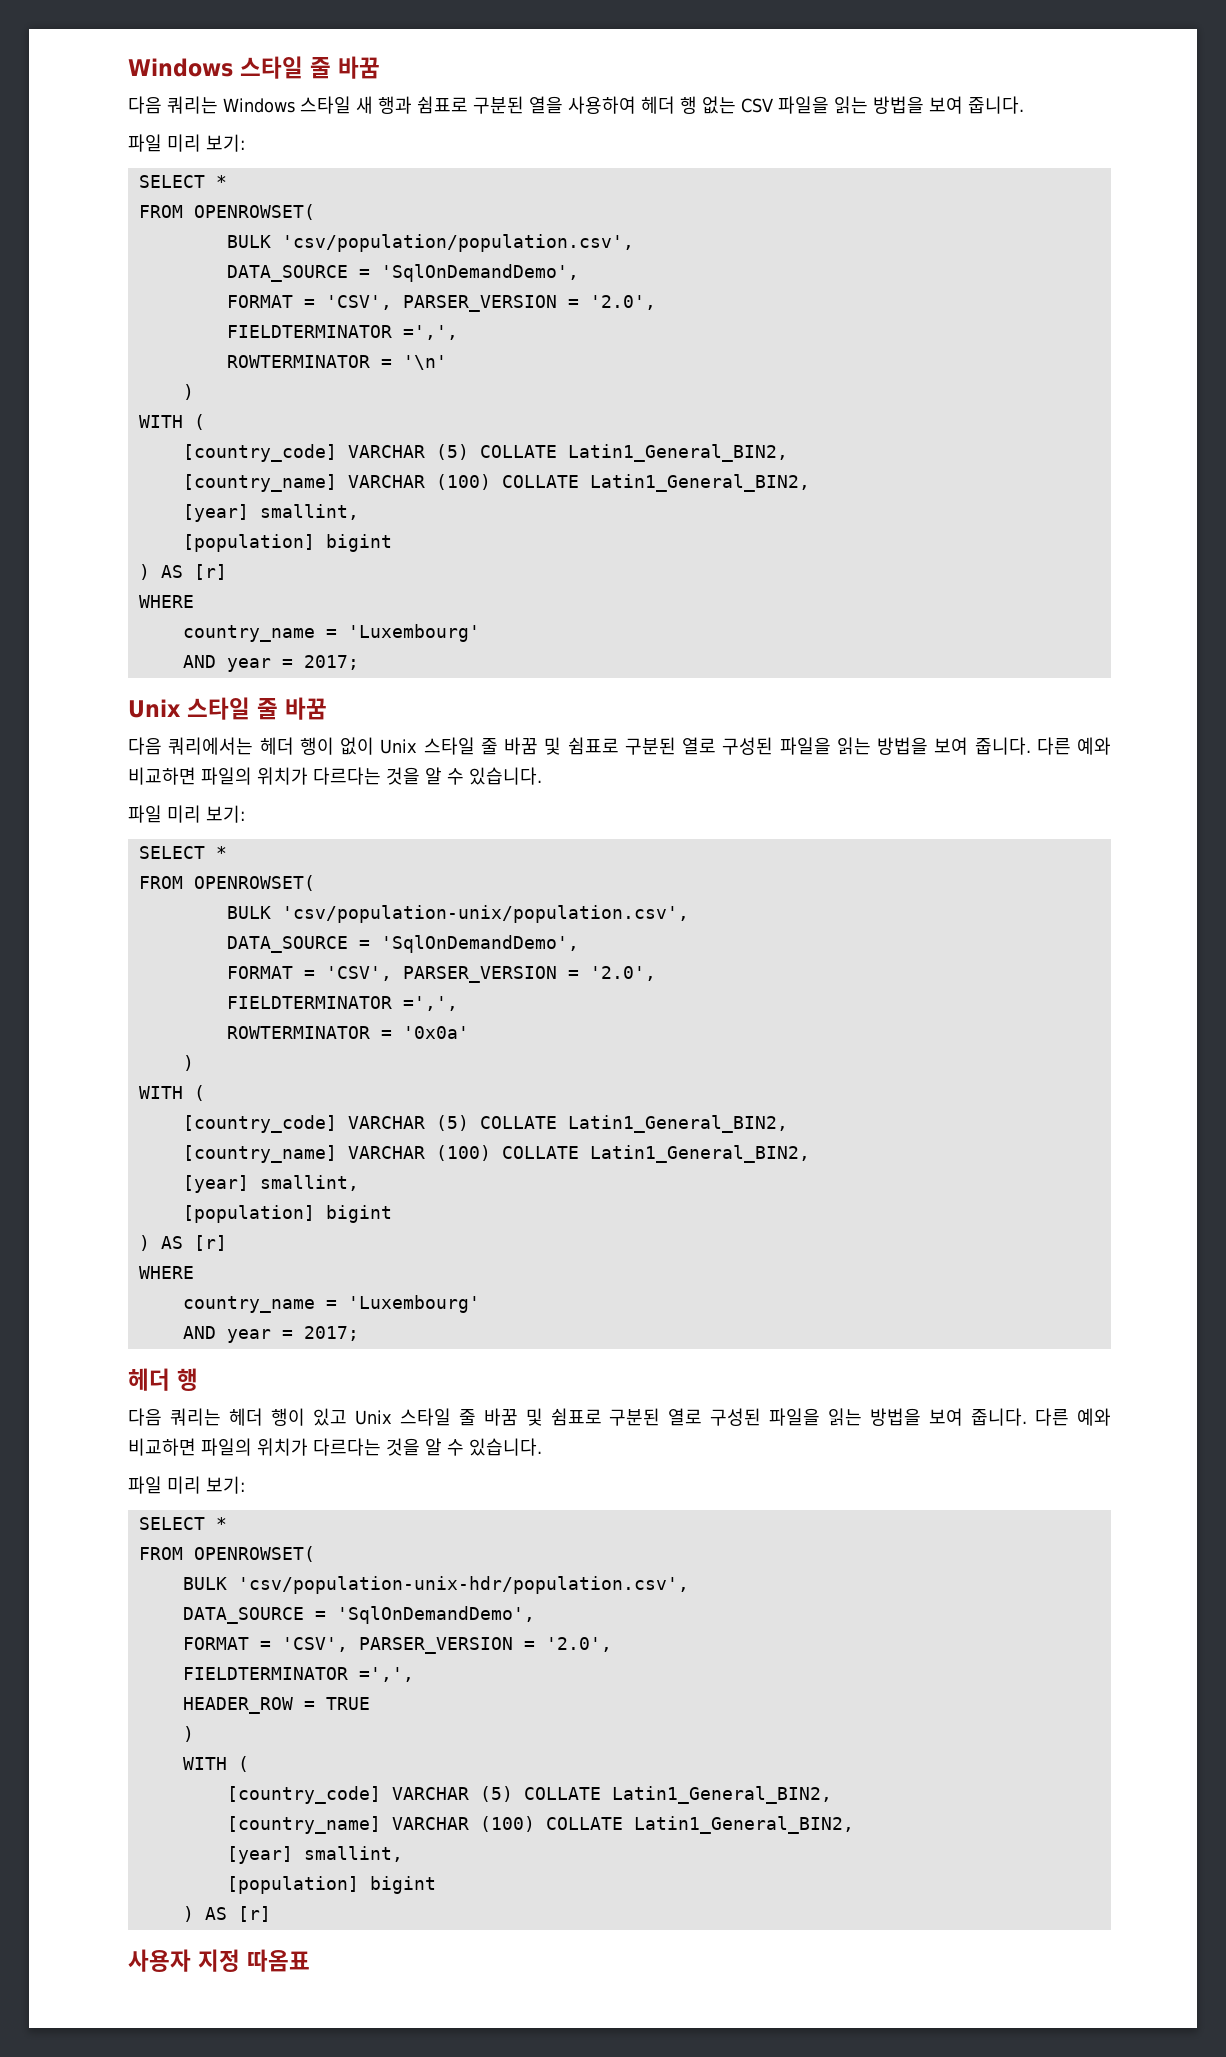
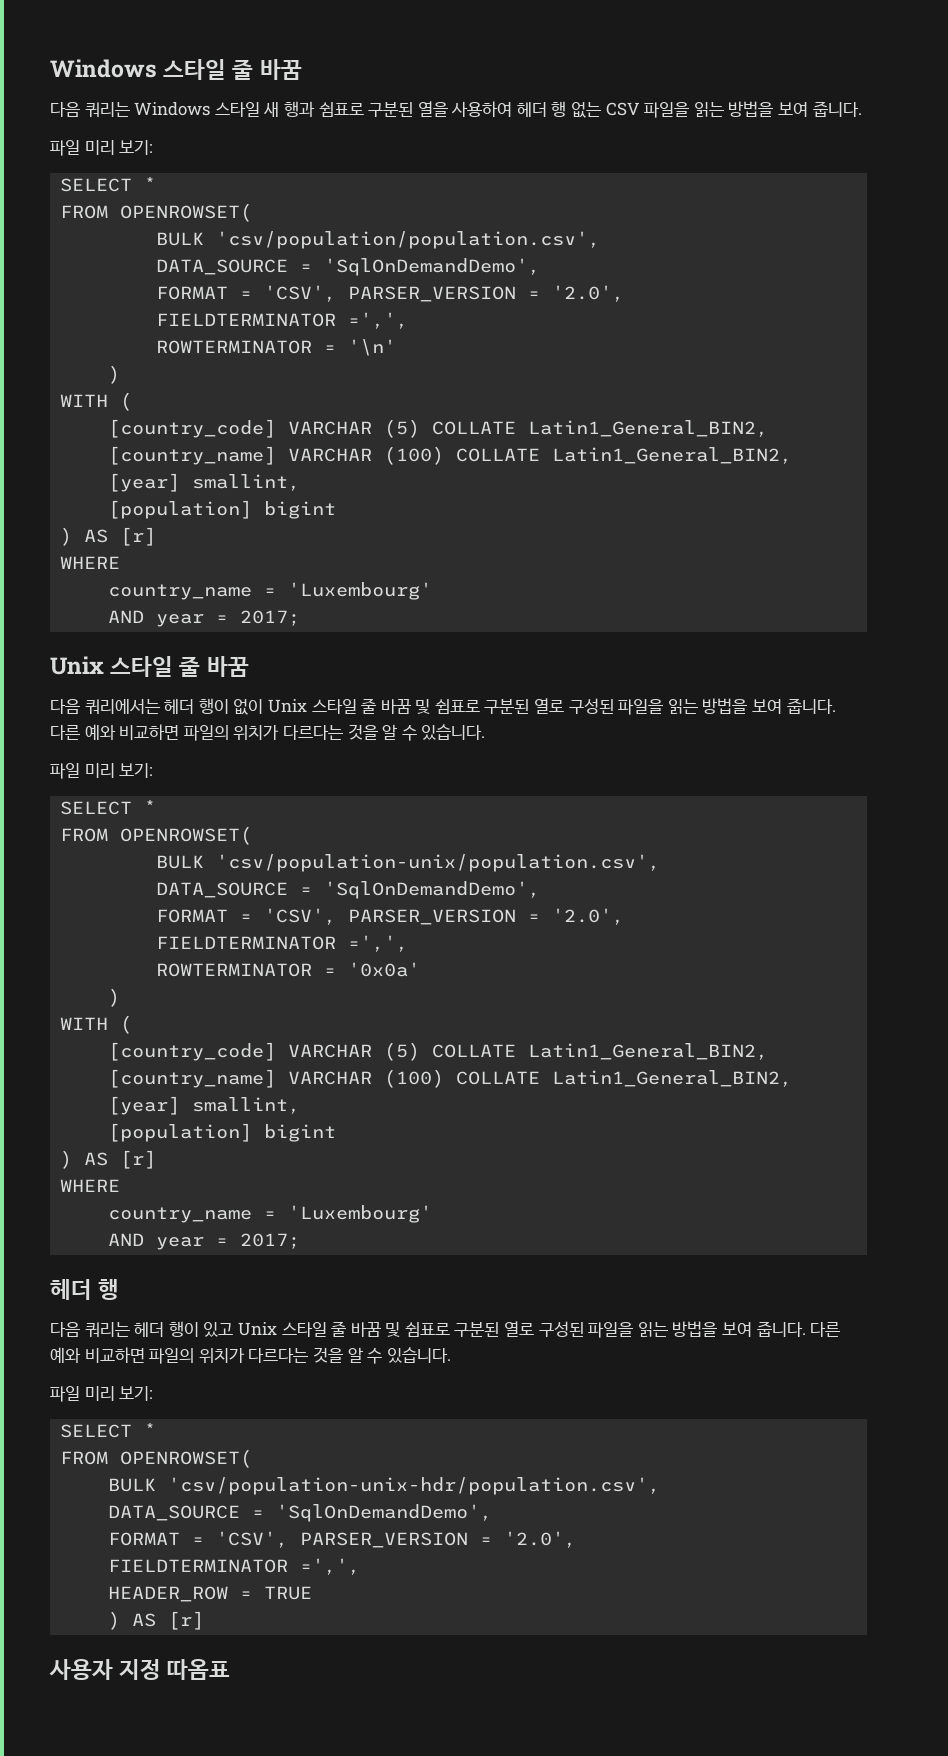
[182,1756,249,1772] [226,1786,832,1804] [226,1816,854,1834] [226,1846,403,1864] [226,1876,436,1894] [182,1906,194,1922] // WITH ( // [country_code] VARCHAR (5) COLLATE Latin1_General_BIN2, // [country_name] VARCHAR (100) COLLATE Latin1_General_BIN2, // [year] smallint, // [population] bigint // ) -> (121, 1620) none

